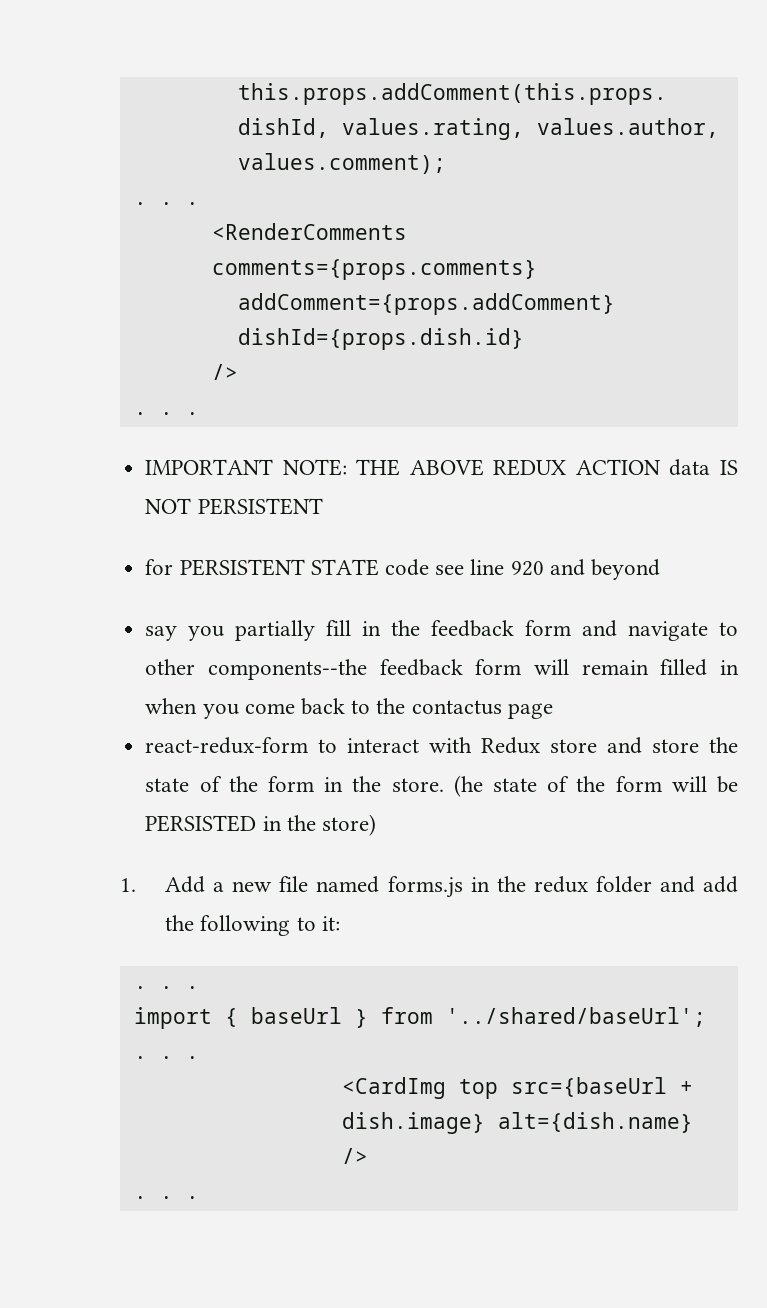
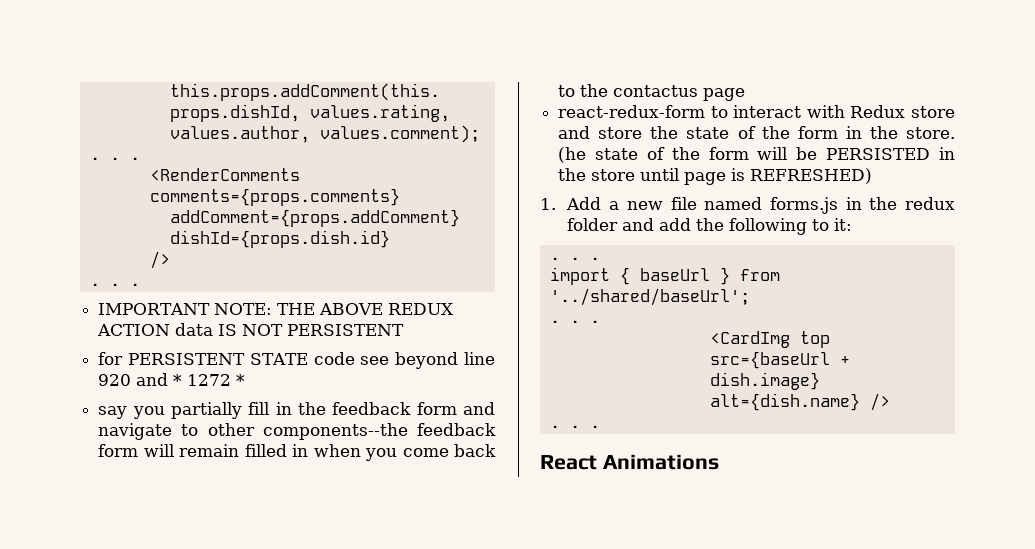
(465, 570) none -> [395,352,459,369] beyond
[590,559,660,580] beyond -> [173,374,246,386] * 1272 *
[321,814,376,836] store) -> [591,168,873,185] store until page is REFRESHED)
(199, 1197) none -> [540,454,719,470] // React Animations

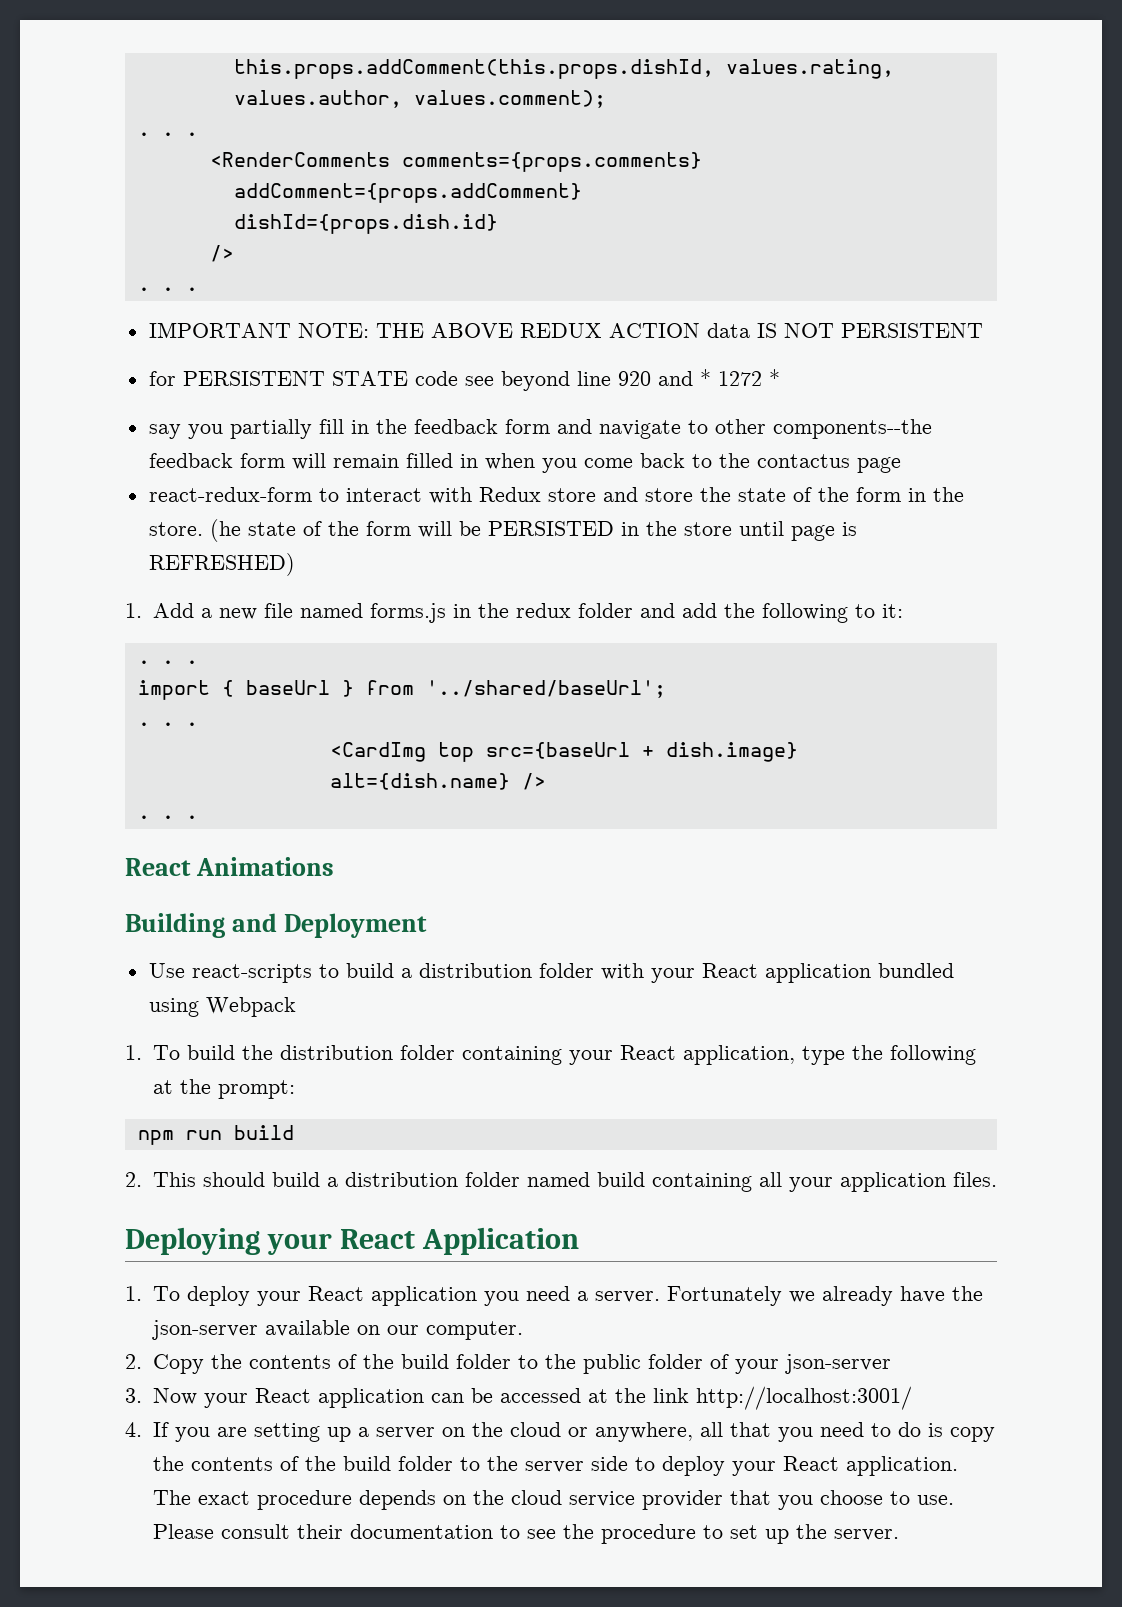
(719, 462) none -> [125,913,427,938] [148,963,954,983] [148,997,296,1017] [125,1045,976,1065] [152,1079,295,1099] [137,1125,294,1145] [125,1172,997,1192] [125,1227,579,1255] [125,1286,983,1306] [151,1320,523,1340] [125,1354,891,1374] [125,1386,912,1410] [125,1422,995,1442] [152,1456,958,1476] [152,1490,954,1510] [152,1524,899,1544] // Building and Deployment // Use react-scripts to build a distribution folder with your React application bundled using Webpack // 1. To build the distribution folder containing your React application, type the following at the prompt: // npm run build // 2. This should build a distribution folder named build containing all your application files. // Deploying your React Application // 1. To deploy your React application you need a server. Fortunately we already have the json-server available on our computer. // 2. Copy the contents of the build folder to the public folder of your json-server // 3. Now your React application can be accessed at the link http://localhost:3001/ // 4. If you are setting up a server on the cloud or anywhere, all that you need to do is copy the contents of the build folder to the server side to deploy your React application. The exact procedure depends on the cloud service provider that you choose to use. Please consult their documentation to see the procedure to set up the server.

